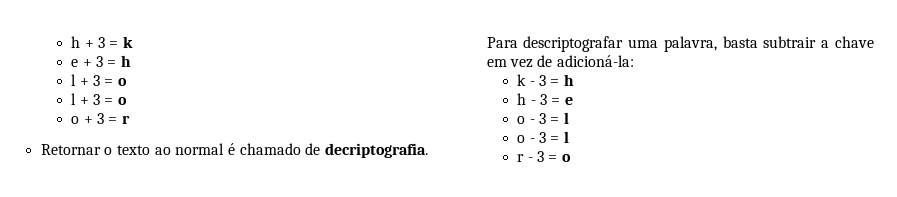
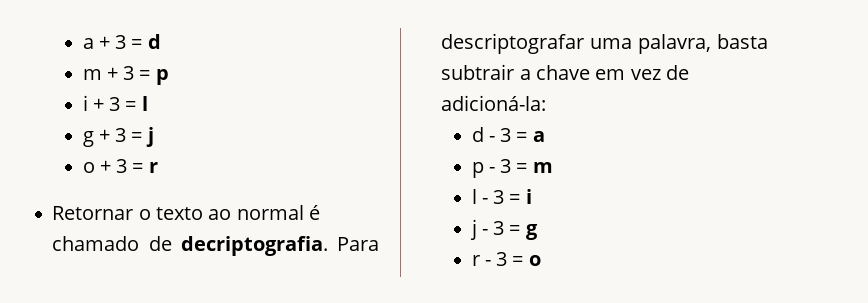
[71,36,133,48] [71,55,131,67] [71,74,127,86] [71,93,127,105] h + 3 = k // e + 3 = h // l + 3 = o // l + 3 = o -> [82,34,161,49] [82,66,169,85] [82,95,148,111] [82,127,154,147] a + 3 = d // m + 3 = p // i + 3 = l // g + 3 = j
[517,74,574,86] [517,93,573,105] [517,112,569,124] [517,131,569,143] k - 3 = h // h - 3 = e // o - 3 = l // o - 3 = l -> [471,127,545,142] [471,159,553,178] [471,189,532,204] [469,219,538,240] d - 3 = a // p - 3 = m // l - 3 = i // j - 3 = g

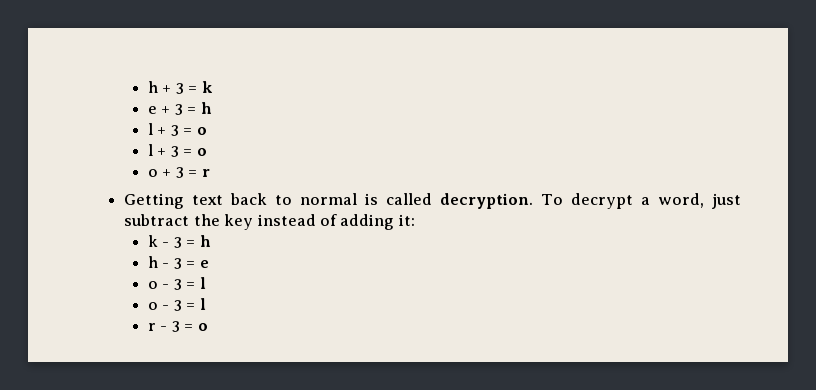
[82,34,161,49] [82,66,169,85] [82,95,148,111] [82,127,154,147] a + 3 = d // m + 3 = p // i + 3 = l // g + 3 = j -> [147,81,213,94] [147,102,212,115] [147,123,207,136] [147,144,207,157] h + 3 = k // e + 3 = h // l + 3 = o // l + 3 = o
[52,205,320,220] [52,236,380,256] [441,33,768,54] [441,64,689,80] [441,95,547,111] [471,127,545,142] [471,159,553,178] [471,189,532,204] [469,219,538,240] Retornar o texto ao normal é chamado de decriptografia. Para descriptografar uma palavra, basta subtrair a chave em vez de adicioná-la: // d - 3 = a // p - 3 = m // l - 3 = i // j - 3 = g -> [124,193,741,209] [124,214,415,230] [147,235,211,248] [147,256,209,269] [147,277,206,290] [147,298,206,311] Getting text back to normal is called decryption. To decrypt a word, just subtract the key instead of adding it: // k - 3 = h // h - 3 = e // o - 3 = l // o - 3 = l

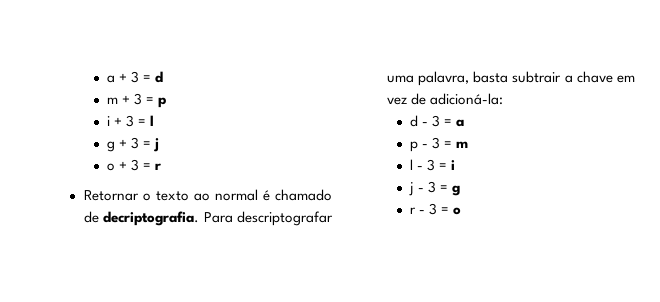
[147,81,213,94] [147,102,212,115] [147,123,207,136] [147,144,207,157] h + 3 = k // e + 3 = h // l + 3 = o // l + 3 = o -> [107,71,164,83] [107,93,167,108] [107,115,155,127] [107,137,160,152] a + 3 = d // m + 3 = p // i + 3 = l // g + 3 = j
[124,193,741,209] [124,214,415,230] [147,235,211,248] [147,256,209,269] [147,277,206,290] [147,298,206,311] Getting text back to normal is called decryption. To decrypt a word, just subtract the key instead of adding it: // k - 3 = h // h - 3 = e // o - 3 = l // o - 3 = l -> [83,189,333,201] [83,211,333,226] [386,71,635,86] [386,93,503,105] [410,115,465,127] [410,137,469,152] [410,159,456,171] [409,181,461,196] Retornar o texto ao normal é chamado de decriptografia. Para descriptografar uma palavra, basta subtrair a chave em vez de adicioná-la: // d - 3 = a // p - 3 = m // l - 3 = i // j - 3 = g

